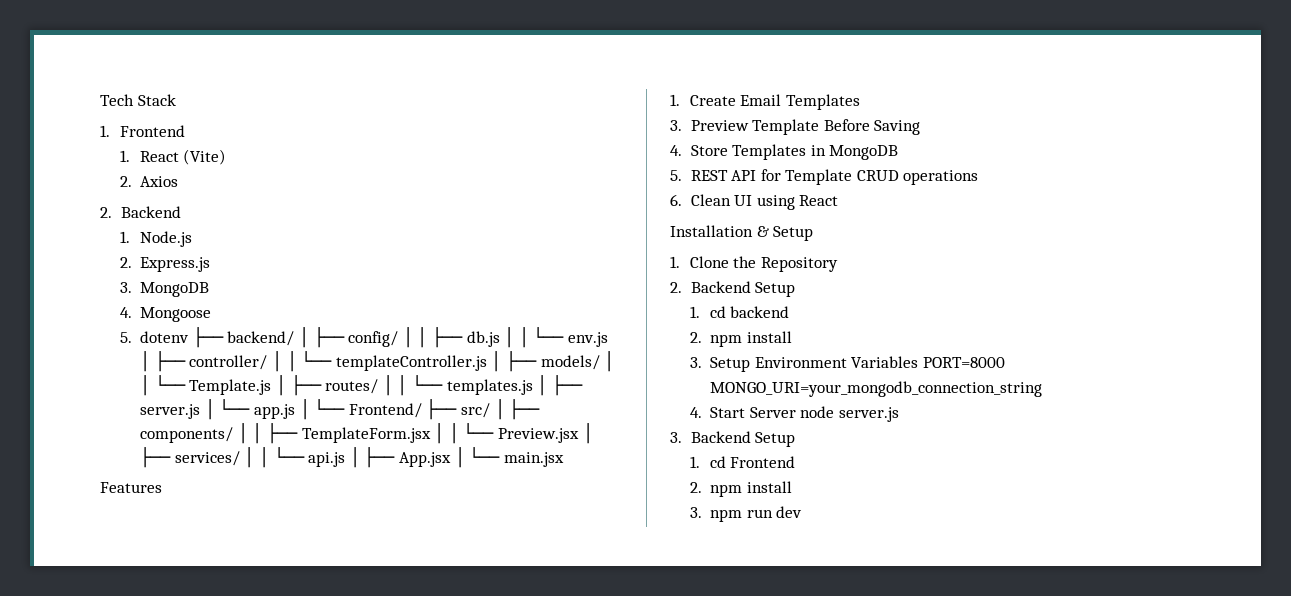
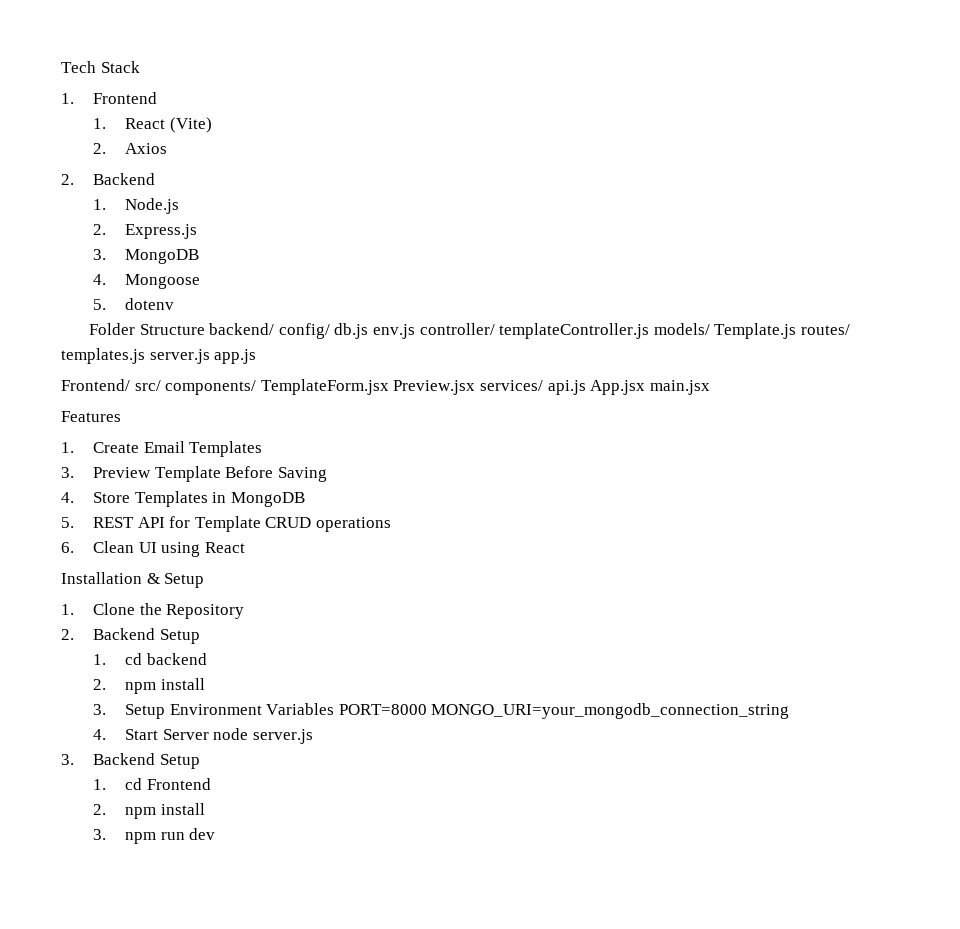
[192,327,608,348] [140,351,615,372] [140,375,583,396] [140,399,541,420] [140,423,593,444] [140,447,501,468] ├── backend/ │ ├── config/ │ │ ├── db.js │ │ └── env.js │ ├── controller/ │ │ └── templateController.js │ ├── models/ │ │ └── Template.js │ ├── routes/ │ │ └── templates.js │ ├── server.js │ └── app.js │ └── Frontend/ ├── src/ │ ├── components/ │ │ ├── TemplateForm.jsx │ │ └── Preview.jsx │ ├── services/ │ │ └── api.js │ ├── App.jsx │ └── -> [88,323,850,339] [61,348,257,364] [61,379,646,395] // Folder Structure backend/ config/ db.js env.js controller/ templateController.js models/ Template.js routes/ templates.js server.js app.js // Frontend/ src/ components/ TemplateForm.jsx Preview.jsx services/ api.js App.jsx

